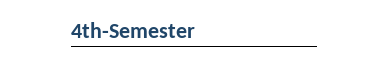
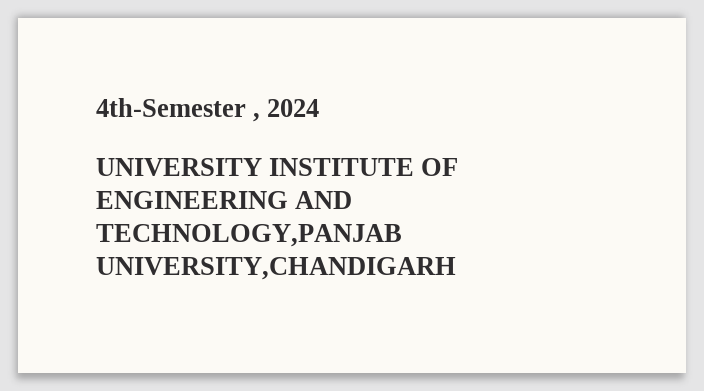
(195, 30) none -> [253,99,320,122] [96,158,459,176] [96,191,353,209] [96,224,402,247] [96,257,456,280] , 2024 // UNIVERSITY INSTITUTE OF ENGINEERING AND TECHNOLOGY,PANJAB UNIVERSITY,CHANDIGARH

